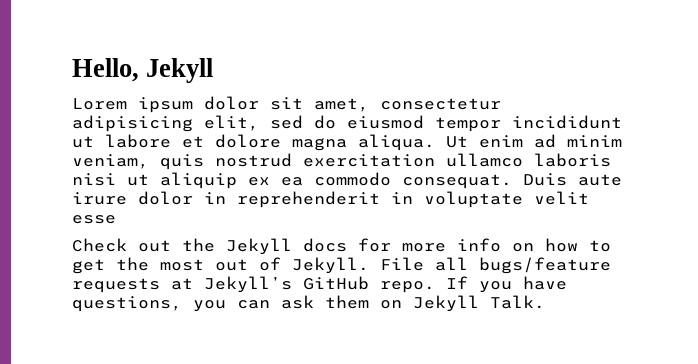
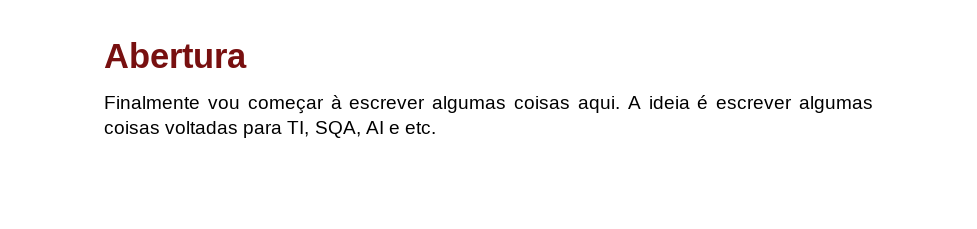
[72,58,214,83] [72,96,501,113] [72,115,622,132] [72,134,622,151] [72,153,611,170] [72,172,622,189] [72,191,589,208] [72,215,116,224] [72,238,611,255] [72,257,611,274] [72,276,567,293] [72,295,545,312] Hello, Jekyll // Lorem ipsum dolor sit amet, consectetur adipisicing elit, sed do eiusmod tempor incididunt ut labore et dolore magna aliqua. Ut enim ad minim veniam, quis nostrud exercitation ullamco laboris nisi ut aliquip ex ea commodo consequat. Duis aute irure dolor in reprehenderit in voluptate velit esse // Check out the Jekyll docs for more info on how to get the most out of Jekyll. File all bugs/feature requests at Jekyll’s GitHub repo. If you have questions, you can ask them on Jekyll Talk. -> [104,42,247,68] [104,95,874,114] [104,121,436,138] Abertura // Finalmente vou começar à escrever algumas coisas aqui. A ideia é escrever algumas coisas voltadas para TI, SQA, AI e etc.

